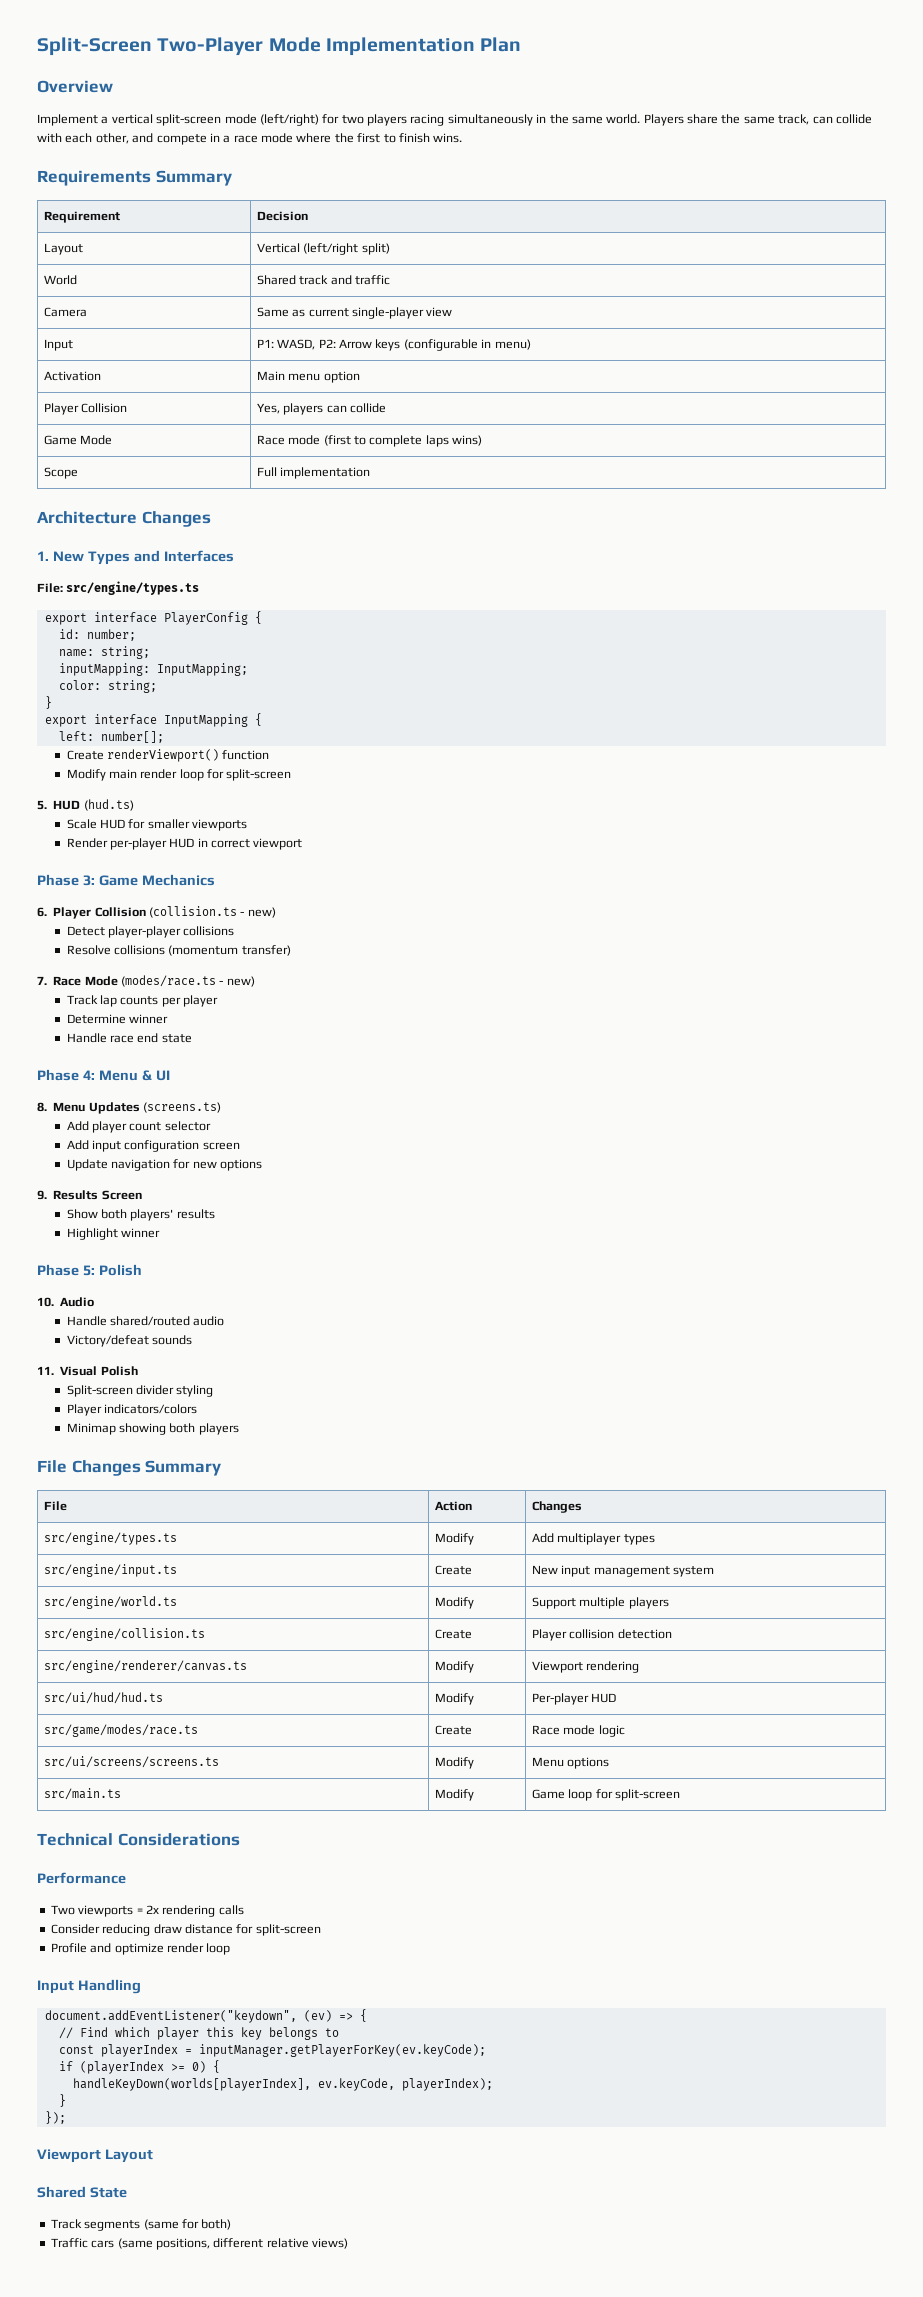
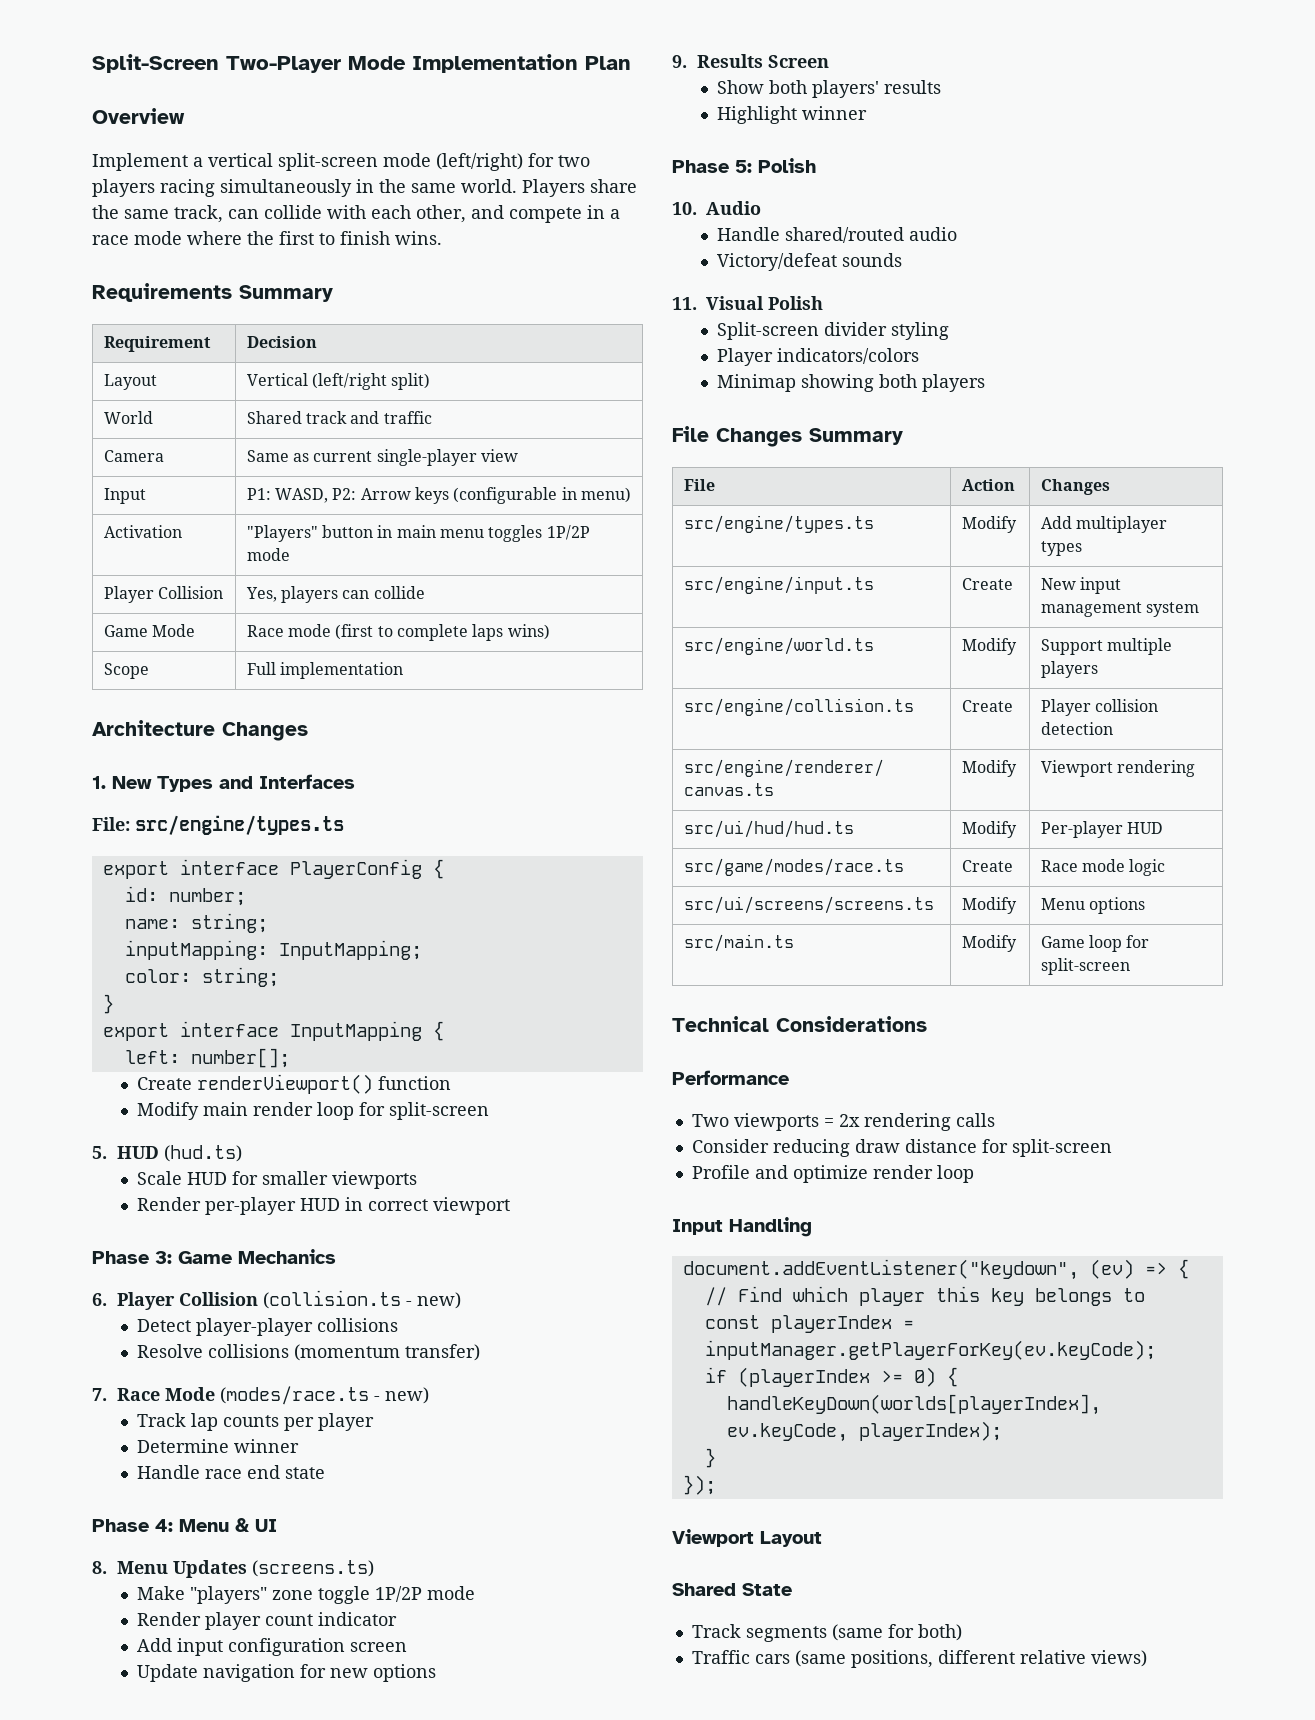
[256,371,360,383] Main menu option -> [246,525,590,542] [246,548,290,561] "Players" button in main menu toggles 1P/2P mode
[66,1121,89,1131] Add -> [136,1586,475,1604] [136,1612,201,1626] Make "players" zone toggle 1P/2P mode // Render
[164,1121,211,1131] selector -> [317,1612,397,1626] indicator

